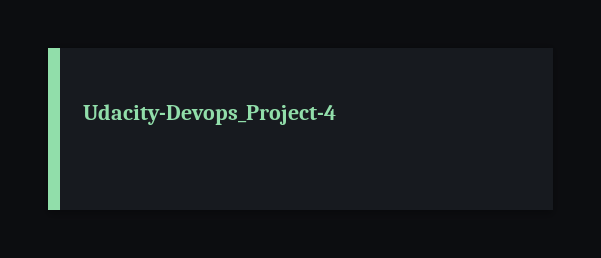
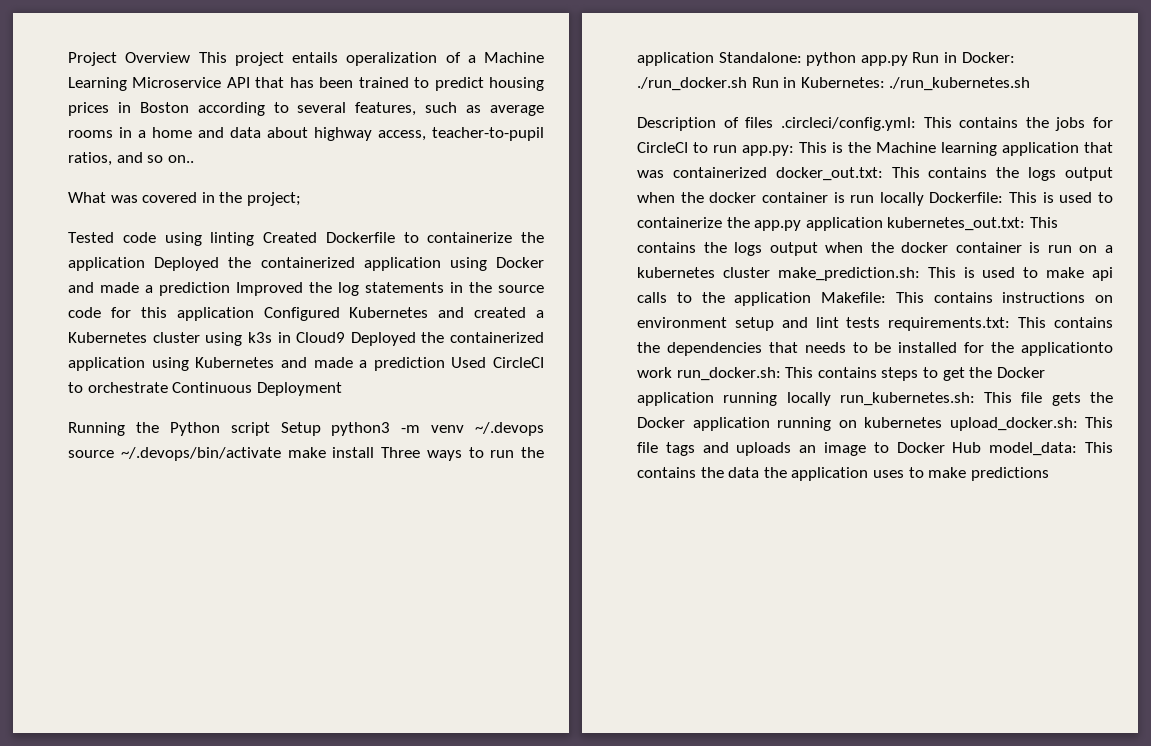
[83,104,336,125] Udacity-Devops_Project-4 -> [68,52,544,66] [68,77,545,91] [68,102,545,116] [68,127,544,141] [68,152,194,166] [68,192,301,206] [68,232,544,246] [68,257,544,271] [68,282,544,296] [68,307,544,321] [68,332,544,346] [68,357,544,371] [68,382,342,396] [68,422,544,436] [68,447,544,461] [637,52,1015,66] [637,77,1031,91] [637,117,1113,131] [637,142,1113,156] [637,167,1113,181] [637,192,1113,206] [637,217,1058,231] [637,242,1113,256] [637,267,1113,281] [637,292,1113,306] [637,317,1113,331] [637,342,1113,356] [637,367,1045,381] [637,392,1113,406] [637,417,1113,431] [637,442,1113,456] [637,467,1049,481] Project Overview This project entails operalization of a Machine Learning Microservice API that has been trained to predict housing prices in Boston according to several features, such as average rooms in a home and data about highway access, teacher-to-pupil ratios, and so on.. // What was covered in the project; // Tested code using linting Created Dockerfile to containerize the application Deployed the containerized application using Docker and made a prediction Improved the log statements in the source code for this application Configured Kubernetes and created a Kubernetes cluster using k3s in Cloud9 Deployed the containerized application using Kubernetes and made a prediction Used CircleCI to orchestrate Continuous Deployment // Running the Python script Setup python3 -m venv ~/.devops source ~/.devops/bin/activate make install Three ways to run the application Standalone: python app.py Run in Docker: ./run_docker.sh Run in Kubernetes: ./run_kubernetes.sh // Description of files .circleci/config.yml: This contains the jobs for CircleCI to run app.py: This is the Machine learning application that was containerized docker_out.txt: This contains the logs output when the docker container is run locally Dockerfile: This is used to containerize the app.py application kubernetes_out.txt: This contains the logs output when the docker container is run on a kubernetes cluster make_prediction.sh: This is used to make api calls to the application Makefile: This contains instructions on environment setup and lint tests requirements.txt: This contains the dependencies that needs to be installed for the applicationto work run_docker.sh: This contains steps to get the Docker application running locally run_kubernetes.sh: This file gets the Docker application running on kubernetes upload_docker.sh: This file tags and uploads an image to Docker Hub model_data: This contains the data the application uses to make predictions

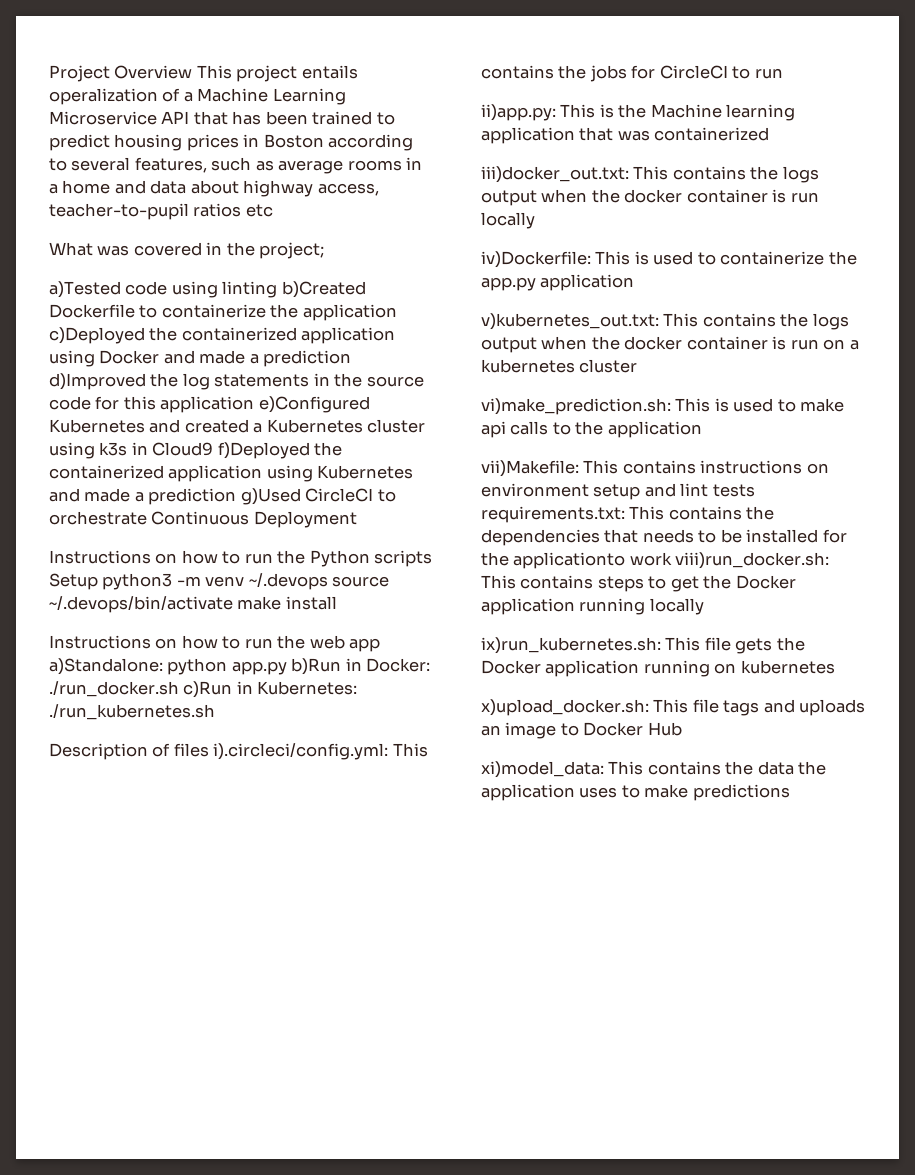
[68,152,194,166] ratios, and so on.. -> [193,203,273,217] ratios etc
[68,232,114,243] Tested -> [49,281,121,298] a)Tested
[263,232,317,243] Created -> [281,281,366,298] b)Created
[154,257,220,271] Deployed -> [49,327,145,344] c)Deployed
[236,282,303,296] Improved -> [49,373,146,390] d)Improved
[263,307,340,321] Configured -> [258,396,370,413] e)Configured
[350,332,416,346] Deployed -> [217,442,310,459] f)Deployed
[451,357,487,368] Used -> [240,488,301,505] g)Used
[68,422,125,436] Running -> [49,550,273,564] Instructions on how to run
[230,422,270,436] script -> [374,550,433,567] scripts
[381,447,544,461] [637,52,802,66] Three ways to run the application Standalone: -> [49,635,381,652] [49,658,163,675] // Instructions on how to run the web app a)Standalone:
[912,52,940,63] Run -> [291,658,342,675] b)Run
[751,77,779,88] Run -> [183,681,233,698] c)Run
[780,117,916,131] .circleci/config.yml: -> [213,743,389,760] i).circleci/config.yml:
[742,145,794,156] app.py: -> [481,104,556,121] // ii)app.py:
[775,167,883,181] docker_out.txt: -> [481,166,629,183] // iii)docker_out.txt:
[929,192,1004,203] Dockerfile: -> [481,251,591,268] // iv)Dockerfile:
[887,217,1026,231] kubernetes_out.txt: -> [481,313,659,330] // v)kubernetes_out.txt:
[777,267,920,281] make_prediction.sh: -> [481,398,671,415] // vi)make_prediction.sh:
[821,292,886,303] Makefile: -> [481,460,579,477] // vii)Makefile:
[676,367,781,381] run_docker.sh: -> [675,552,830,569] viii)run_docker.sh:
[839,392,975,406] run_kubernetes.sh: -> [481,637,661,654] // ix)run_kubernetes.sh:
[949,417,1078,431] upload_docker.sh: -> [481,699,649,716] // x)upload_docker.sh:
[989,442,1078,456] model_data: -> [481,761,604,778] // xi)model_data:

